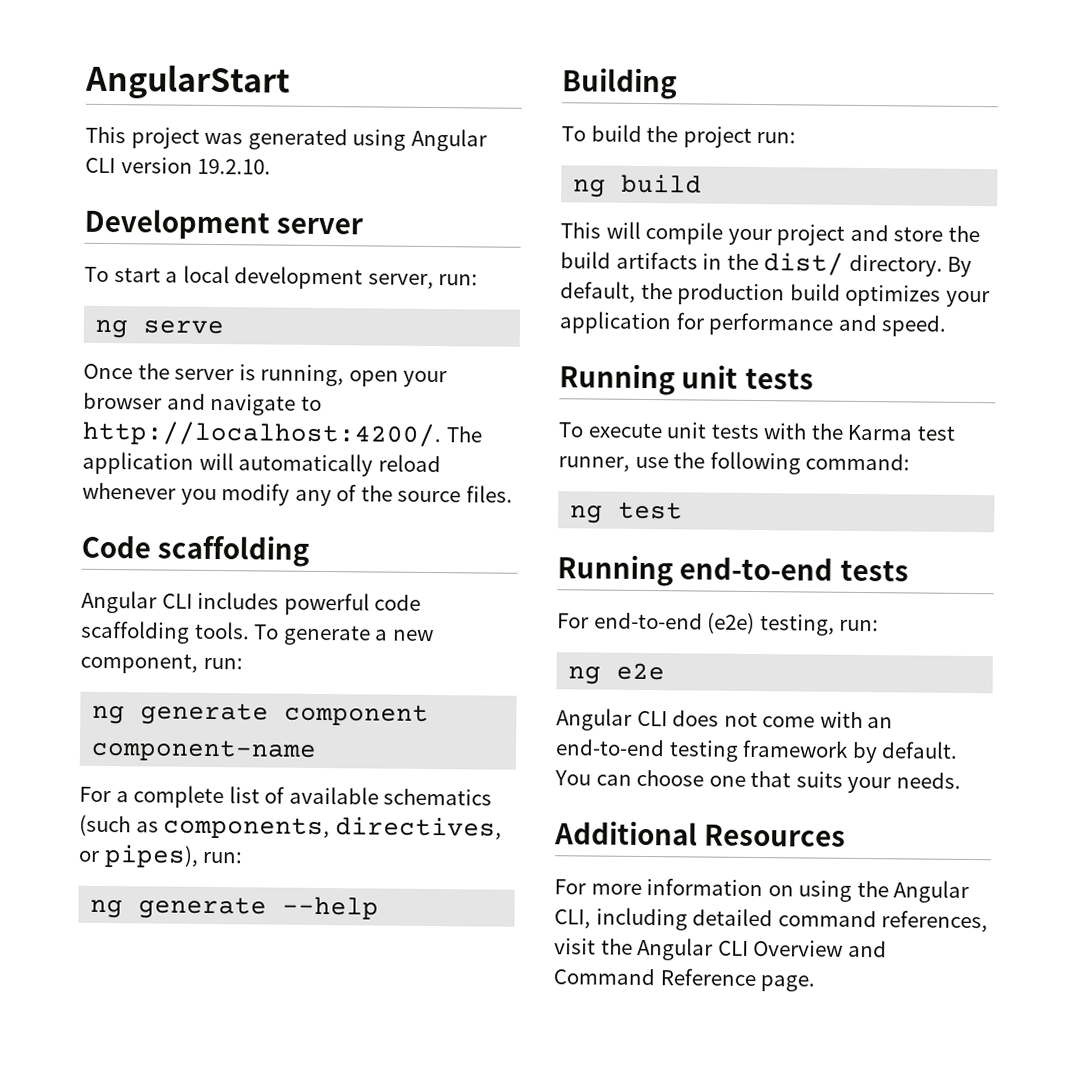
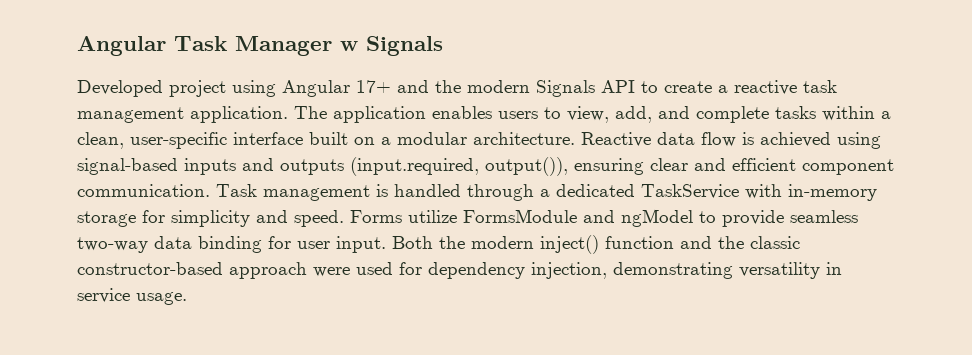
[84,64,290,101] [85,126,487,152] [85,157,272,175] [84,208,365,240] [84,265,479,290] [95,319,225,339] [83,363,448,388] [83,392,322,416] [82,420,482,448] [82,451,441,477] [82,482,513,507] [81,534,310,567] [81,590,422,616] [80,620,434,646] [80,652,243,674] [92,702,430,727] [91,738,318,762] [79,785,493,809] [79,814,502,840] [78,843,244,868] [90,896,380,920] [562,68,677,100] [561,124,797,148] [573,173,703,198] [560,221,980,246] [560,251,973,278] [560,281,990,308] [559,311,948,337] [559,364,814,396] [558,422,956,441] [558,451,911,475] [570,501,684,524] [557,555,909,587] [557,612,880,636] [568,662,666,685] [556,708,894,731] [555,739,959,764] [554,769,961,794] [554,821,847,847] [554,878,970,904] [554,907,989,933] [554,937,887,961] [553,968,816,992] AngularStart // This project was generated using Angular CLI version 19.2.10. // Development server // To start a local development server, run: // ng serve // Once the server is running, open your browser and navigate to http://localhost:4200/. The application will automatically reload whenever you modify any of the source files. // Code scaffolding // Angular CLI includes powerful code scaffolding tools. To generate a new component, run: // ng generate component component-name // For a complete list of available schematics (such as components, directives, or pipes), run: // ng generate --help // Building // To build the project run: // ng build // This will compile your project and store the build artifacts in the dist/ directory. By default, the production build optimizes your application for performance and speed. // Running unit tests // To execute unit tests with the Karma test runner, use the following command: // ng test // Running end-to-end tests // For end-to-end (e2e) testing, run: // ng e2e // Angular CLI does not come with an end-to-end testing framework by default. You can choose one that suits your needs. // Additional Resources // For more information on using the Angular CLI, including detailed command references, visit the Angular CLI Overview and Command Reference page. -> [77,36,443,56] [77,80,837,97] [77,106,891,123] [77,132,881,149] [77,157,894,176] [77,184,877,201] [77,209,858,227] [77,235,800,254] [77,262,842,279] [77,288,187,305] Angular Task Manager w Signals // Developed project using Angular 17+ and the modern Signals API to create a reactive task management application. The application enables users to view, add, and complete tasks within a clean, user-specific interface built on a modular architecture. Reactive data flow is achieved using signal-based inputs and outputs (input.required, output()), ensuring clear and efficient component communication. Task management is handled through a dedicated TaskService with in-memory storage for simplicity and speed. Forms utilize FormsModule and ngModel to provide seamless two-way data binding for user input. Both the modern inject() function and the classic constructor-based approach were used for dependency injection, demonstrating versatility in service usage.

